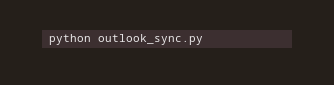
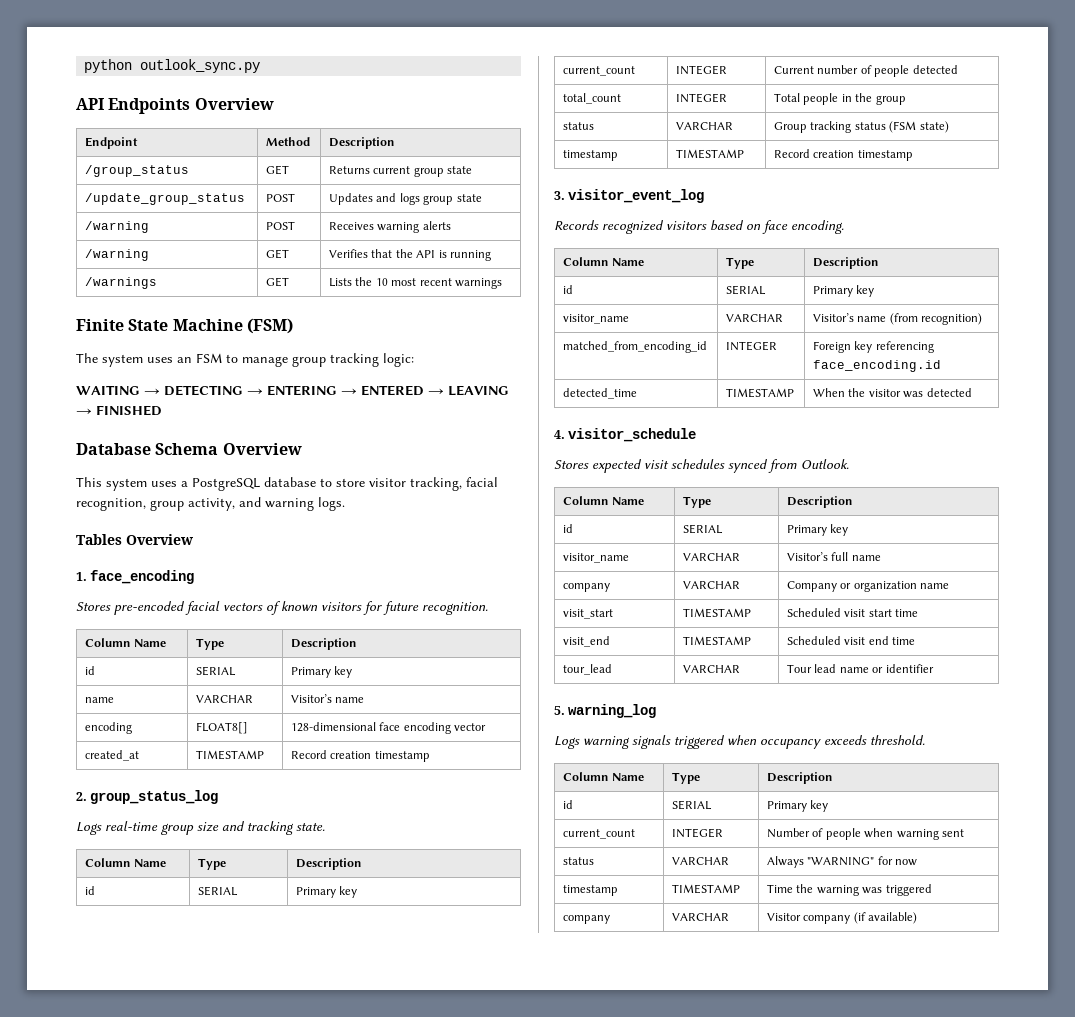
(203, 39) none -> [76,98,274,114] [85,137,139,149] [266,137,311,146] [329,137,396,149] [85,165,190,177] [266,165,290,175] [329,166,473,177] [85,193,246,205] [266,193,296,202] [329,193,482,205] [85,221,150,233] [266,221,296,230] [329,221,451,233] [85,249,150,261] [266,249,290,259] [329,249,491,261] [85,277,158,289] [266,277,290,287] [329,277,502,289] [76,318,293,334] [76,353,414,367] [76,385,509,396] [76,405,162,416] [76,443,302,455] [76,477,498,491] [76,497,345,511] [76,534,193,545] [76,570,195,584] [76,601,488,615] [85,638,167,647] [196,638,225,650] [291,638,358,650] [85,666,96,675] [196,666,237,676] [291,666,353,678] [85,697,115,703] [196,695,254,703] [291,694,365,703] [85,722,133,734] [196,722,249,734] [291,722,487,734] [85,750,140,761] [196,750,265,760] [291,750,430,762] [76,790,219,804] [76,821,325,835] [85,858,167,867] [198,858,227,870] [296,858,363,870] [85,886,96,895] [198,886,239,896] [296,886,358,898] [563,66,636,76] [676,65,728,75] [774,65,958,77] [563,93,622,104] [676,93,728,103] [774,93,906,105] [563,122,595,130] [676,122,734,130] [774,121,949,133] [563,150,619,161] [676,149,745,159] [774,149,913,161] [554,189,705,203] [554,220,844,234] [563,257,645,266] [726,257,755,269] [813,257,880,269] [563,285,574,294] [726,285,767,295] [813,285,875,297] [563,314,630,324] [726,314,784,322] [813,313,983,325] [563,341,708,353] [726,341,778,351] [813,341,934,353] [813,360,942,372] [563,388,638,399] [726,388,795,398] [813,388,972,398] [554,428,697,442] [554,459,849,473] [563,496,645,505] [683,496,712,508] [787,496,854,508] [563,524,574,533] [683,524,724,534] [787,524,849,536] [563,553,630,563] [683,553,741,561] [787,552,881,561] [563,583,611,592] [683,581,741,589] [787,581,950,592] [563,609,614,619] [683,608,752,618] [787,608,919,617] [563,636,611,647] [683,636,752,646] [787,636,916,645] [563,664,613,675] [683,665,741,673] [787,664,934,673] [554,704,657,718] [554,735,925,749] [563,772,645,781] [672,772,701,784] [767,772,834,784] [563,800,574,809] [672,800,713,810] [767,800,829,812] [563,829,636,839] [672,828,724,838] [767,828,964,840] [563,857,595,865] [672,857,730,865] [767,856,918,868] [563,885,619,896] [672,884,741,894] [767,884,932,896] [563,915,611,924] [672,913,730,921] [767,912,918,924] // API Endpoints Overview // Endpoint | Method | Description // /group_status | GET | Returns current group state // /update_group_status | POST | Updates and logs group state // /warning | POST | Receives warning alerts // /warning | GET | Verifies that the API is running // /warnings | GET | Lists the 10 most recent warnings // Finite State Machine (FSM) // The system uses an FSM to manage group tracking logic: // WAITING → DETECTING → ENTERING → ENTERED → LEAVING → FINISHED // Database Schema Overview // This system uses a PostgreSQL database to store visitor tracking, facial recognition, group activity, and warning logs. // Tables Overview // 1. face_encoding // Stores pre-encoded facial vectors of known visitors for future recognition. // Column Name | Type | Description // id | SERIAL | Primary key // name | VARCHAR | Visitor’s name // encoding | FLOAT8[] | 128-dimensional face encoding vector // created_at | TIMESTAMP | Record creation timestamp // 2. group_status_log // Logs real-time group size and tracking state. // Column Name | Type | Description // id | SERIAL | Primary key // current_count | INTEGER | Current number of people detected // total_count | INTEGER | Total people in the group // status | VARCHAR | Group tracking status (FSM state) // timestamp | TIMESTAMP | Record creation timestamp // 3. visitor_event_log // Records recognized visitors based on face encoding. // Column Name | Type | Description // id | SERIAL | Primary key // visitor_name | VARCHAR | Visitor’s name (from recognition) // matched_from_encoding_id | INTEGER | Foreign key referencing face_encoding.id // detected_time | TIMESTAMP | When the visitor was detected // 4. visitor_schedule // Stores expected visit schedules synced from Outlook. // Column Name | Type | Description // id | SERIAL | Primary key // visitor_name | VARCHAR | Visitor’s full name // company | VARCHAR | Company or organization name // visit_start | TIMESTAMP | Scheduled visit start time // visit_end | TIMESTAMP | Scheduled visit end time // tour_lead | VARCHAR | Tour lead name or identifier // 5. warning_log // Logs warning signals triggered when occupancy exceeds threshold. // Column Name | Type | Description // id | SERIAL | Primary key // current_count | INTEGER | Number of people when warning sent // status | VARCHAR | Always "WARNING" for now // timestamp | TIMESTAMP | Time the warning was triggered // company | VARCHAR | Visitor company (if available)

